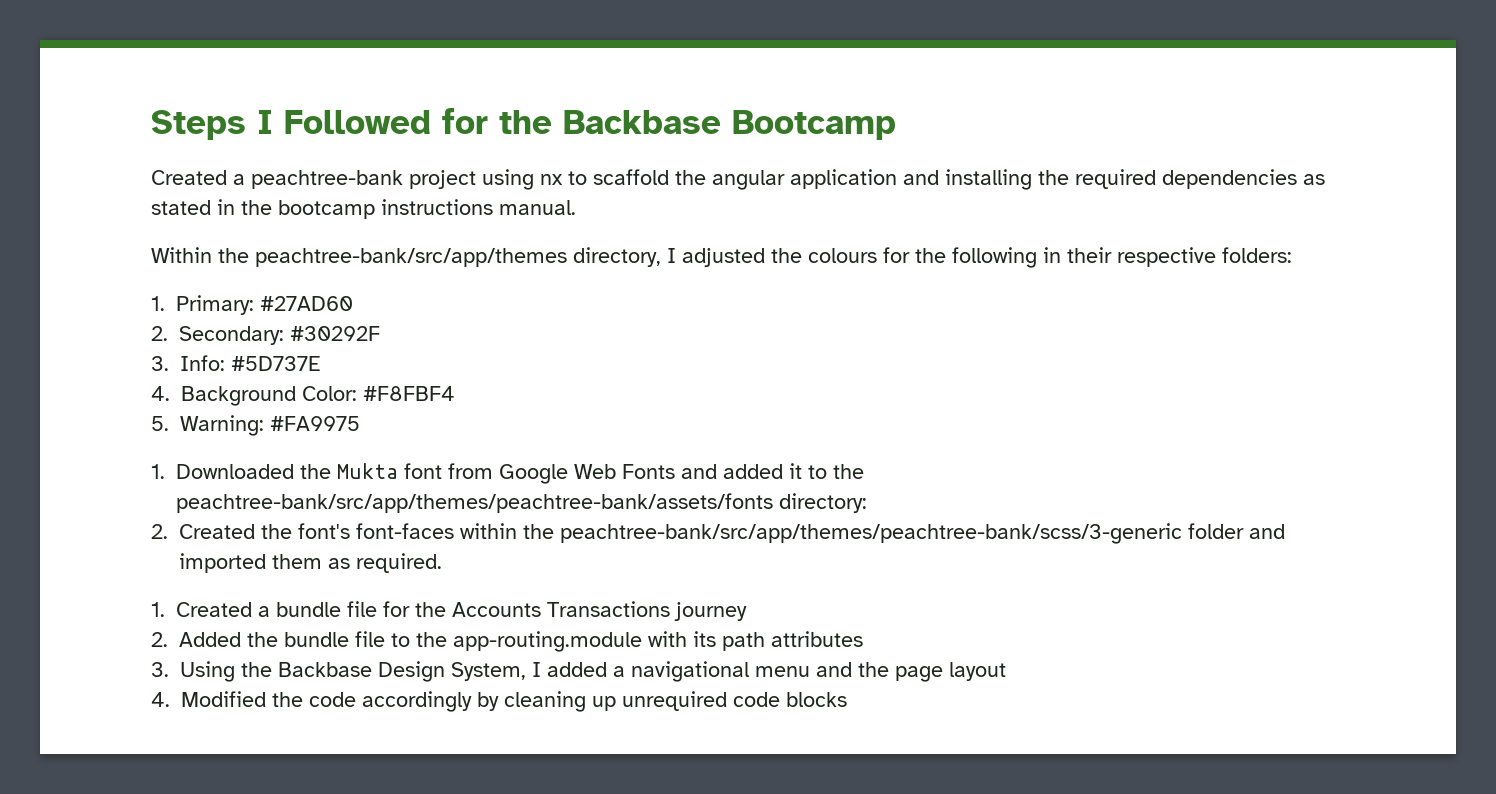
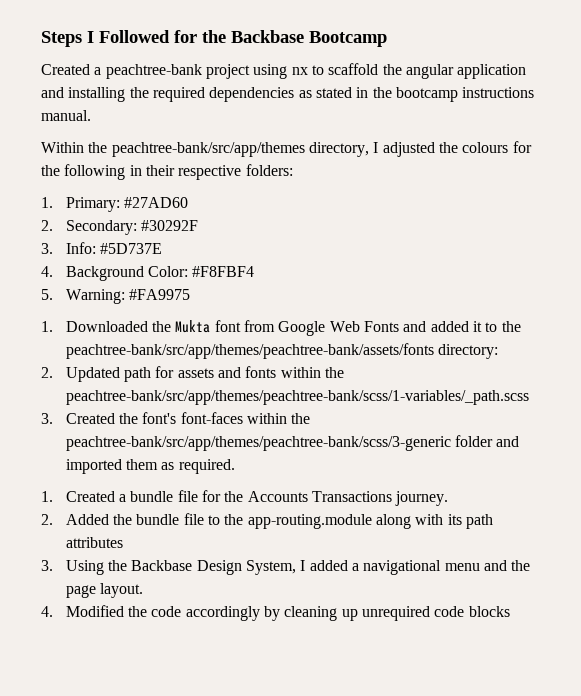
(168, 531) none -> [65,366,345,382] [65,390,529,405] [41,413,53,424] Updated path for assets and fonts within the peachtree-bank/src/app/themes/peachtree-bank/scss/1-variables/_path.scss // 3.
[674,602,748,621] journey -> [395,491,449,506] journey.
(642, 641) none -> [376,514,412,529] along
[949,662,1006,681] layout -> [100,583,144,598] layout.

